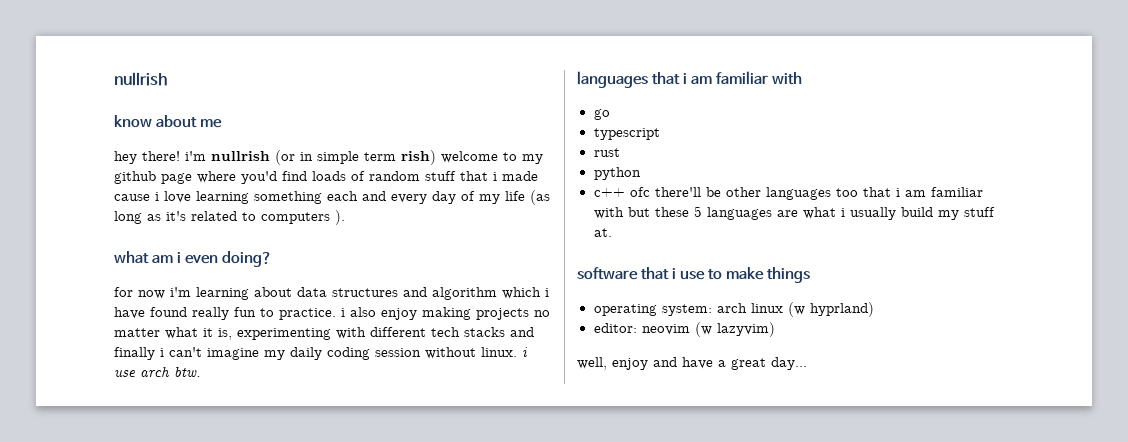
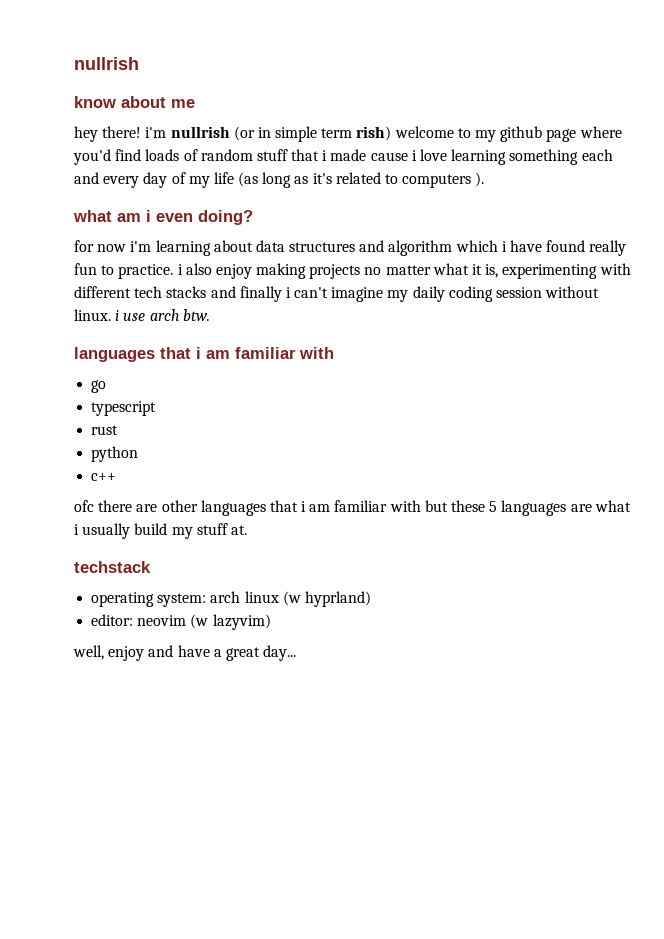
[629,187,721,197] ofc there'll be -> [74,500,158,512] // ofc there are
[835,188,858,197] too -> (266, 508) none
[577,267,811,283] software that i use to make things -> [74,561,151,573] techstack

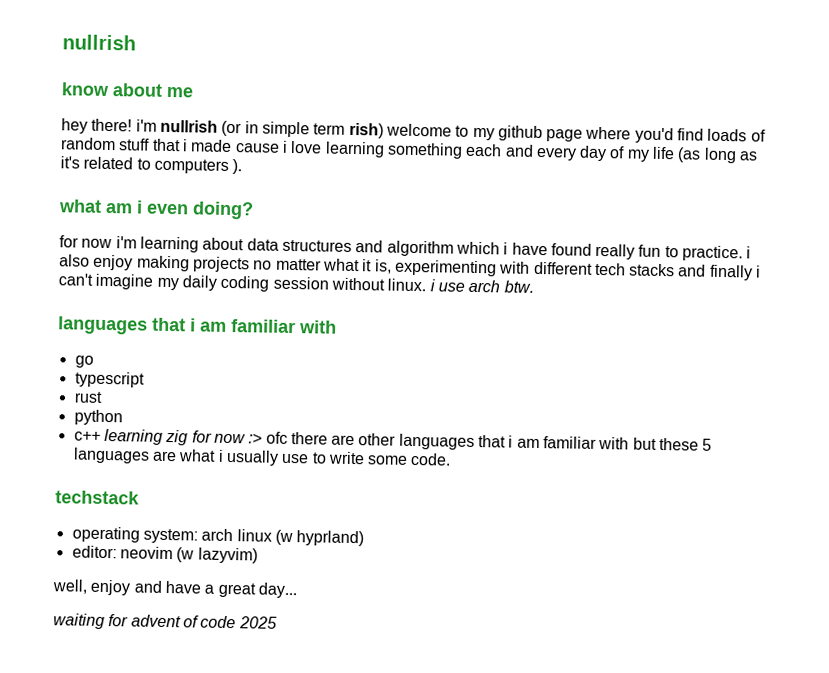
(117, 477) // -> [103,428,263,446] learning zig for now :>
[134,523,247,539] build my stuff at. -> [281,451,452,466] use to write some code.
(297, 653) none -> [53,613,277,630] // waiting for advent of code 2025

